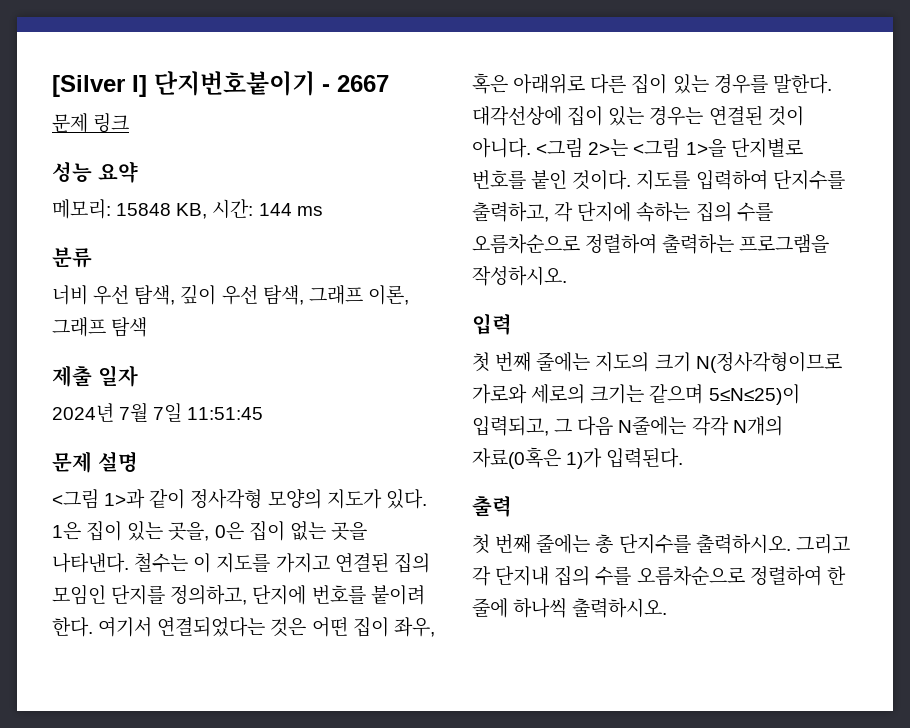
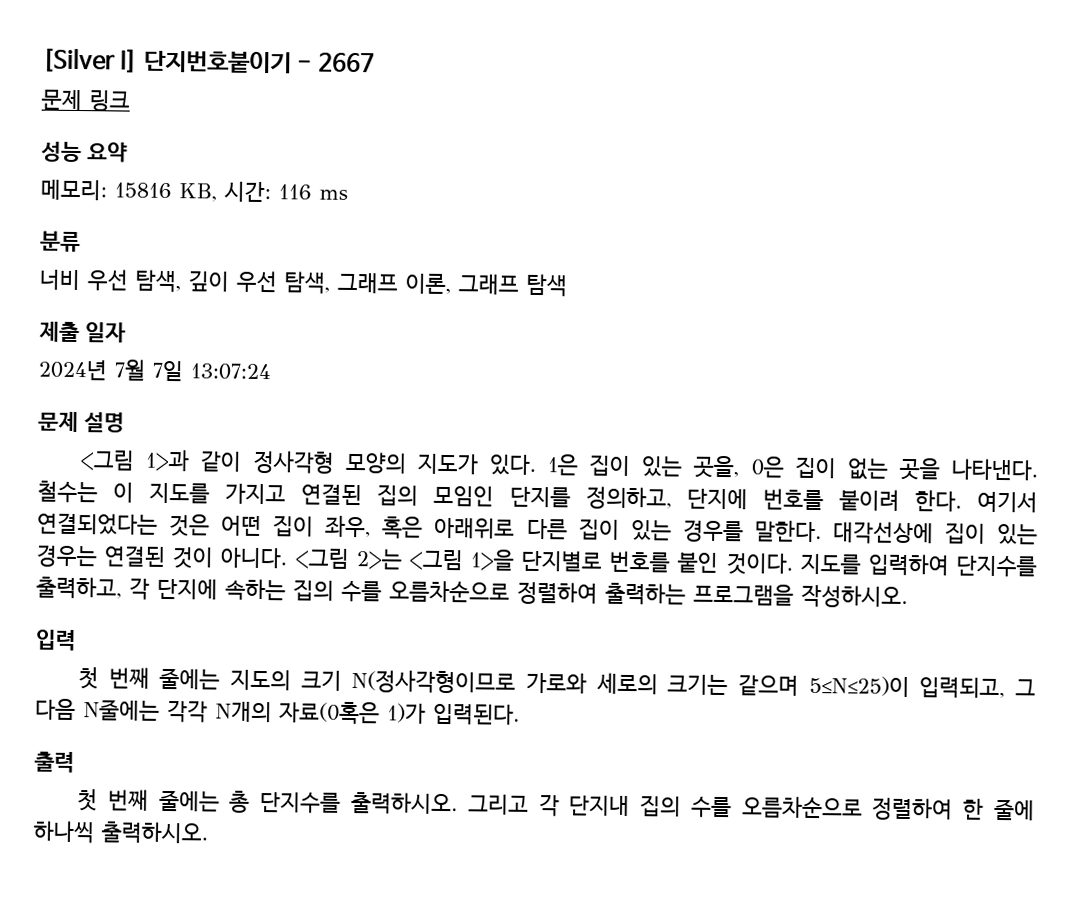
[116,203,172,216] 15848 -> [114,182,172,199] 15816
[258,203,292,216] 144 -> [278,184,312,200] 116
[187,407,264,420] 11:51:45 -> [190,363,271,381] 13:07:24

